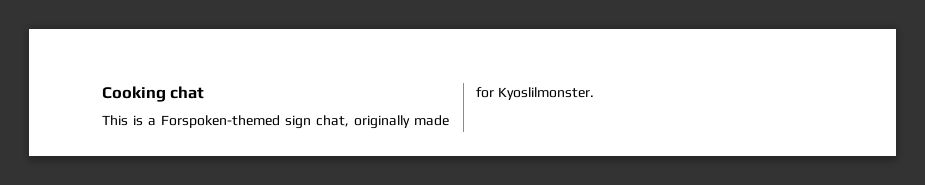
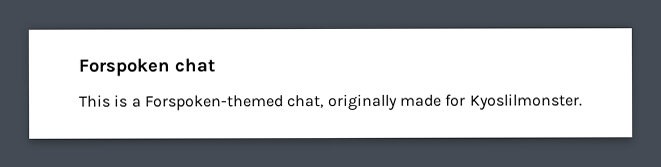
[102,86,166,102] Cooking -> [78,58,170,77] Forspoken
[285,115,311,129] sign -> (284, 103) none

